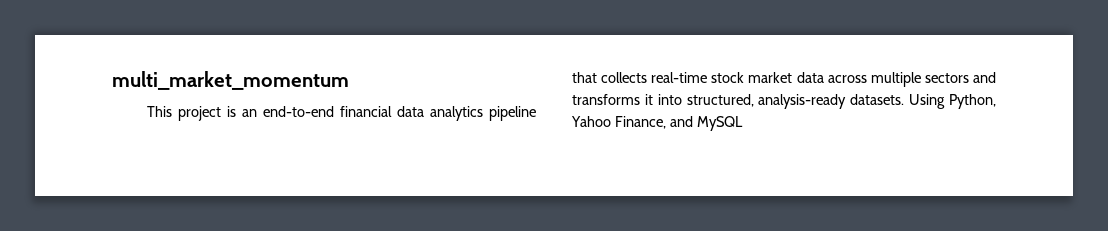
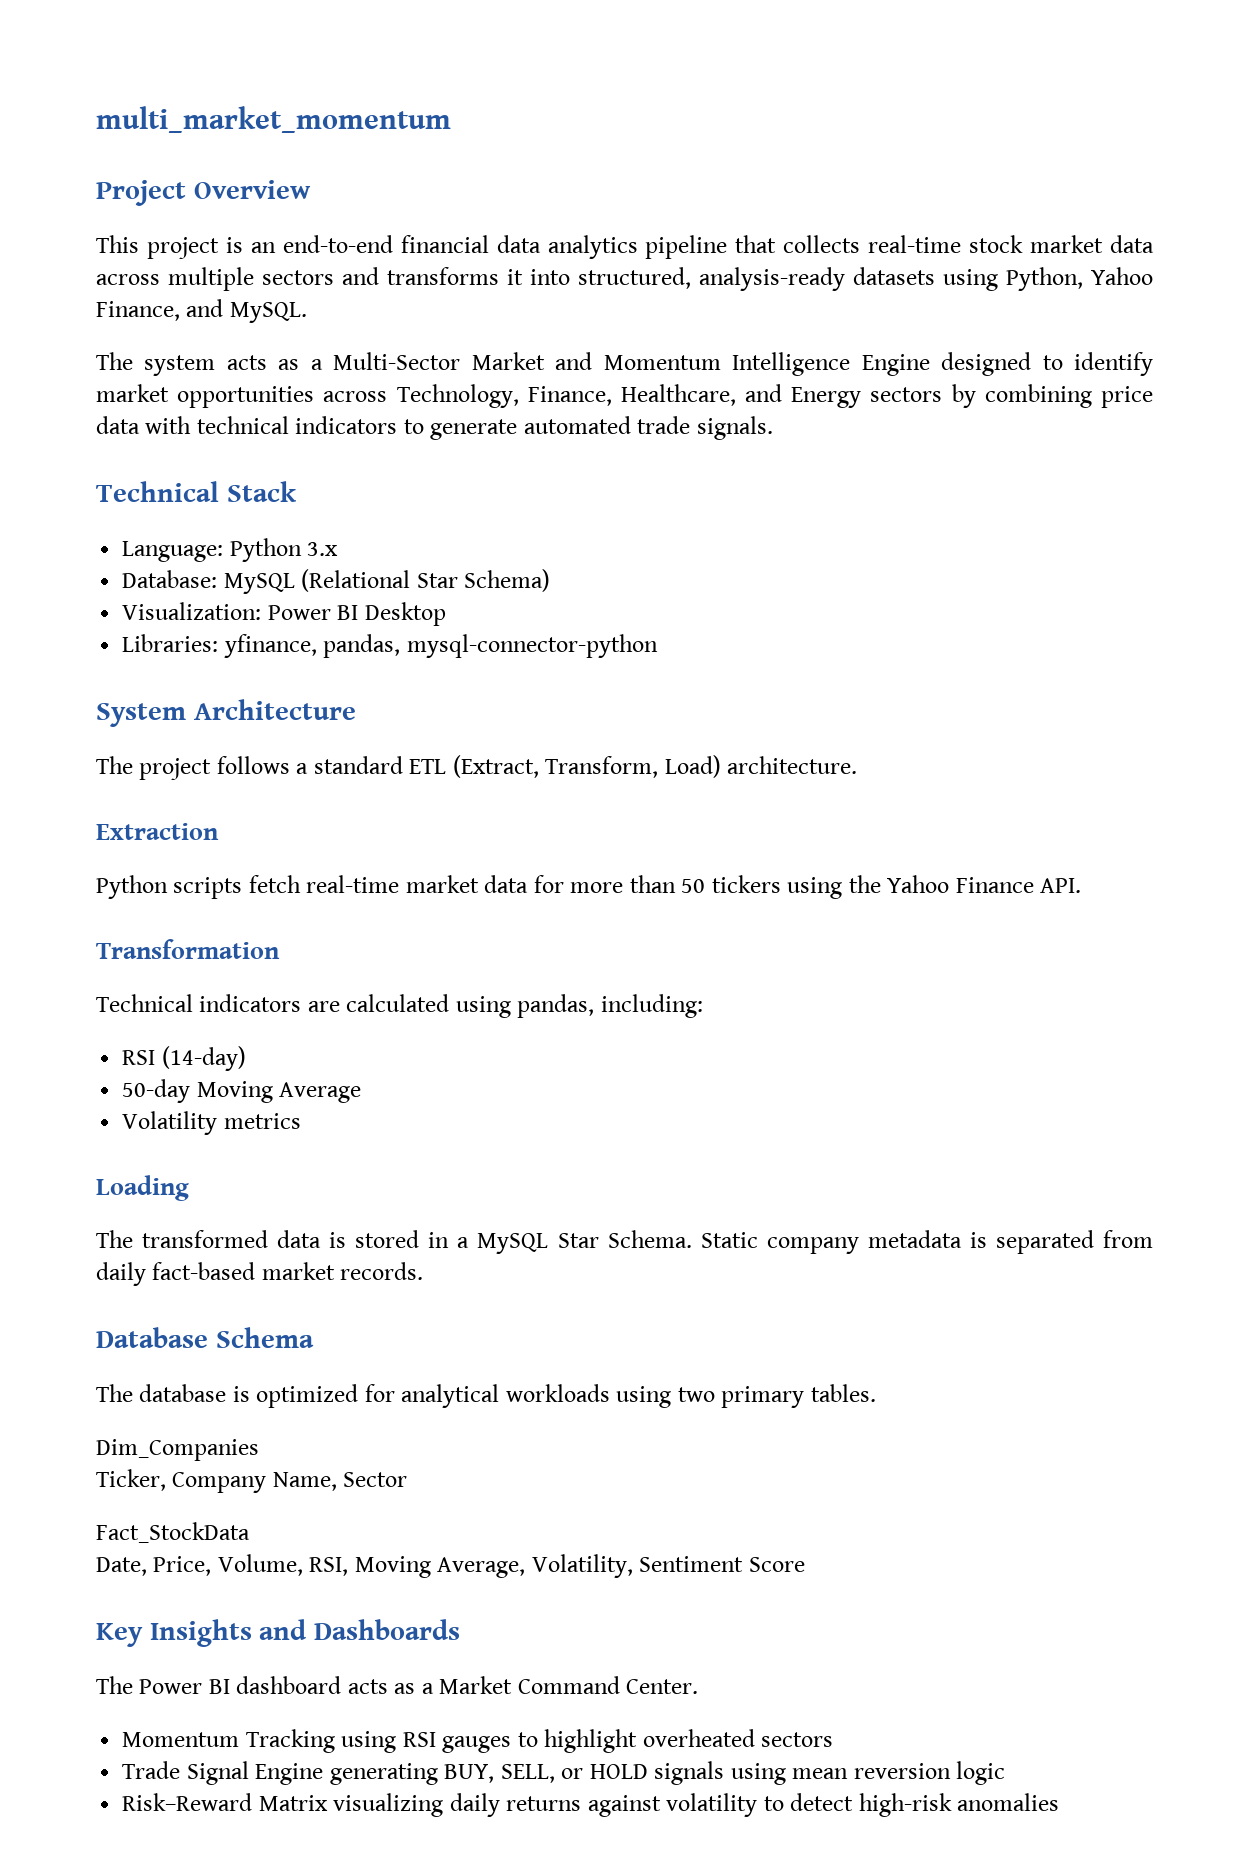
(349, 80) none -> [96,180,311,206] // Project Overview
[850,94,946,109] datasets. Using -> [853,267,998,291] datasets using
[696,116,743,131] MySQL -> [229,302,307,323] [96,352,1153,376] [96,384,1153,408] [96,416,773,440] [96,481,297,502] [122,538,339,562] [122,569,551,594] [122,602,446,626] [122,634,658,658] [96,699,356,727] [96,755,858,780] [96,823,219,840] [96,875,1082,899] [96,939,280,959] [96,994,703,1018] [122,1046,246,1071] [122,1079,362,1103] [122,1111,301,1135] [96,1175,189,1201] [96,1230,1154,1254] [96,1262,424,1286] [96,1327,314,1348] [96,1384,876,1408] [96,1439,259,1461] [96,1469,408,1493] [96,1522,250,1543] [96,1554,805,1578] [96,1619,460,1647] [96,1676,699,1694] [122,1729,834,1753] [122,1761,1006,1785] [122,1793,1060,1817] MySQL. // The system acts as a Multi-Sector Market and Momentum Intelligence Engine designed to identify market opportunities across Technology, Finance, Healthcare, and Energy sectors by combining price data with technical indicators to generate automated trade signals. // Technical Stack // Language: Python 3.x // Database: MySQL (Relational Star Schema) // Visualization: Power BI Desktop // Libraries: yfinance, pandas, mysql-connector-python // System Architecture // The project follows a standard ETL (Extract, Transform, Load) architecture. // Extraction // Python scripts fetch real-time market data for more than 50 tickers using the Yahoo Finance API. // Transformation // Technical indicators are calculated using pandas, including: // RSI (14-day) // 50-day Moving Average // Volatility metrics // Loading // The transformed data is stored in a MySQL Star Schema. Static company metadata is separated from daily fact-based market records. // Database Schema // The database is optimized for analytical workloads using two primary tables. // Dim_Companies // Ticker, Company Name, Sector // Fact_StockData // Date, Price, Volume, RSI, Moving Average, Volatility, Sentiment Score // Key Insights and Dashboards // The Power BI dashboard acts as a Market Command Center. // Momentum Tracking using RSI gauges to highlight overheated sectors // Trade Signal Engine generating BUY, SELL, or HOLD signals using mean reversion logic // Risk–Reward Matrix visualizing daily returns against volatility to detect high-risk anomalies

